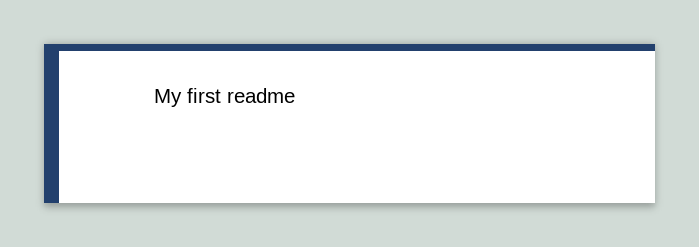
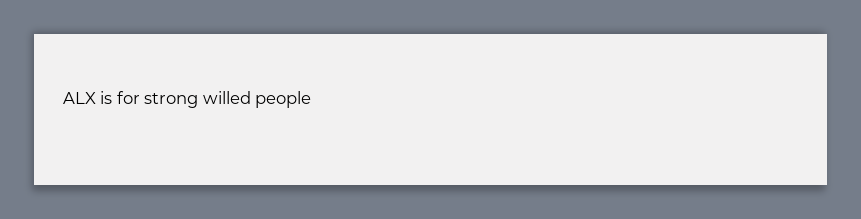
[154,88,295,107] My first readme -> [63,91,312,108] ALX is for strong willed people

